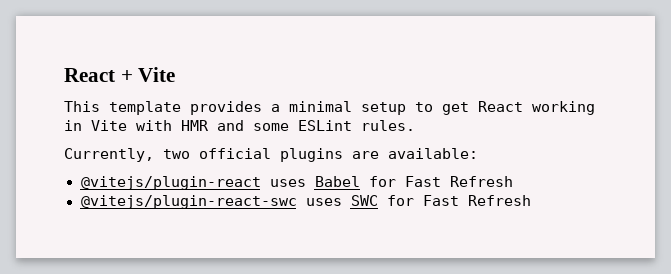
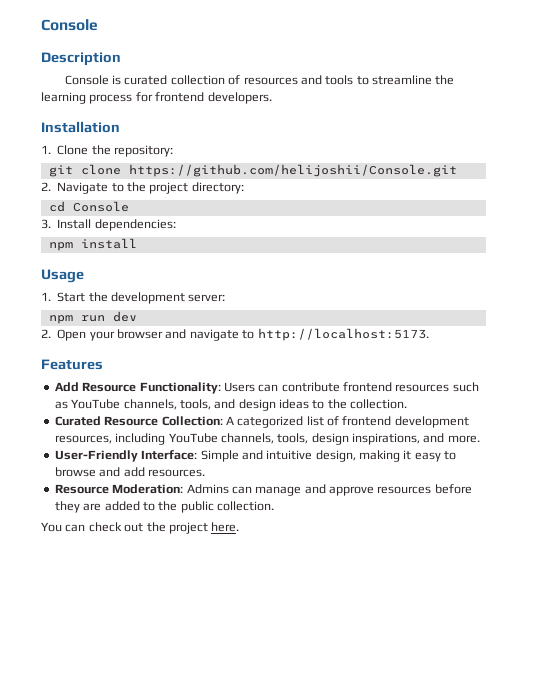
[64,67,176,82] [64,101,595,115] [64,120,415,131] [64,148,478,162] [80,176,513,190] [80,195,531,209] React + Vite // This template provides a minimal setup to get React working in Vite with HMR and some ESLint rules. // Currently, two official plugins are available: // @vitejs/plugin-react uses Babel for Fast Refresh // @vitejs/plugin-react-swc uses SWC for Fast Refresh -> [41,19,98,31] [41,52,121,66] [64,75,455,85] [41,92,272,104] [41,121,120,133] [41,145,173,157] [48,164,457,177] [41,182,244,194] [48,201,129,212] [41,219,176,231] [48,238,137,251] [41,269,84,283] [41,292,226,304] [48,311,137,324] [41,328,429,341] [41,359,103,370] [54,382,479,394] [54,399,408,411] [54,416,469,428] [54,433,480,445] [54,450,457,462] [54,467,205,477] [54,484,472,496] [54,501,274,513] [41,522,240,534] Console // Description // Console is curated collection of resources and tools to streamline the learning process for frontend developers. // Installation // 1. Clone the repository: // git clone https://github.com/helijoshii/Console.git // 2. Navigate to the project directory: // cd Console // 3. Install dependencies: // npm install // Usage // 1. Start the development server: // npm run dev // 2. Open your browser and navigate to http://localhost:5173. // Features // Add Resource Functionality: Users can contribute frontend resources such as YouTube channels, tools, and design ideas to the collection. // Curated Resource Collection: A categorized list of frontend development resources, including YouTube channels, tools, design inspirations, and more. // User-Friendly Interface: Simple and intuitive design, making it easy to browse and add resources. // Resource Moderation: Admins can manage and approve resources before they are added to the public collection. // You can check out the project here.

